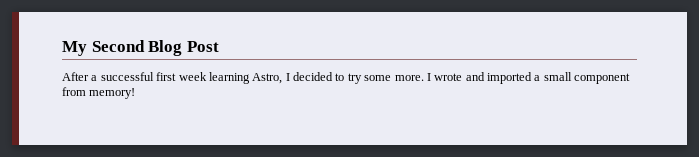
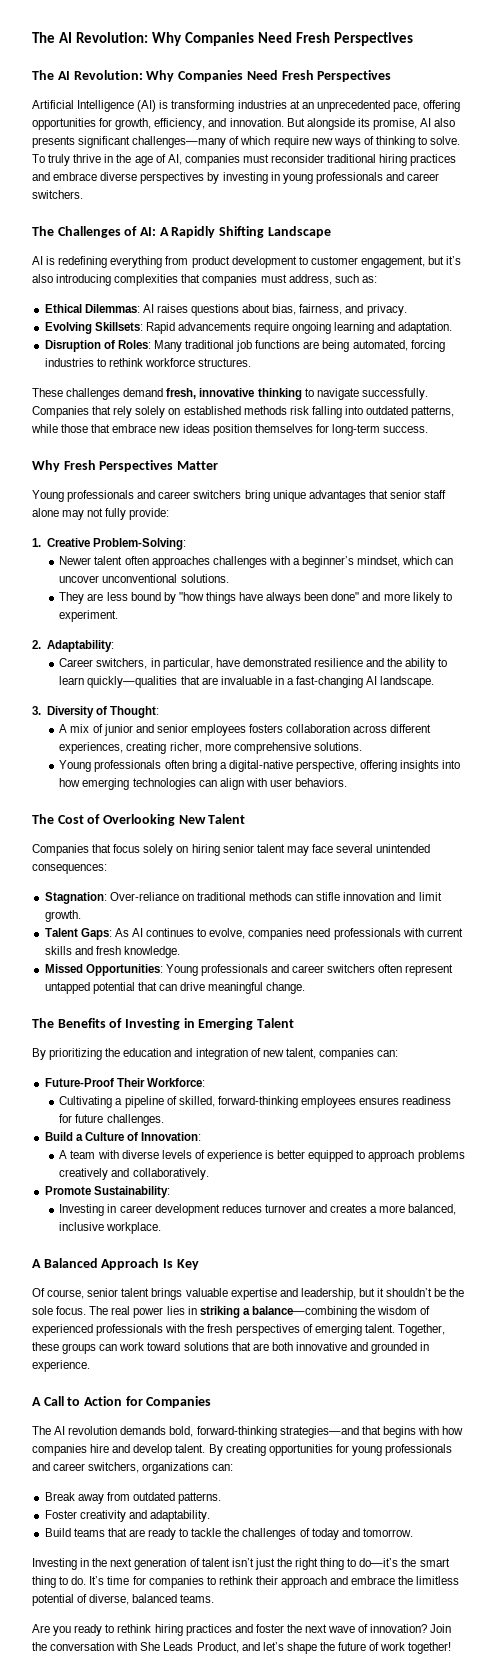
[62,40,219,56] [62,72,631,84] [62,87,136,99] My Second Blog Post // After a successful first week learning Astro, I decided to try some more. I wrote and imported a small component from memory! -> [32,32,414,46] [32,70,392,82] [32,100,461,112] [32,118,456,130] [32,136,461,148] [32,154,457,166] [32,172,440,184] [32,190,83,199] [32,226,331,238] [32,256,462,268] [32,274,377,286] [44,304,407,316] [44,322,453,334] [44,340,445,352] [44,358,252,367] [32,388,428,400] [32,406,455,418] [31,424,429,436] [32,460,218,472] [32,490,447,502] [32,508,170,520] [32,538,186,550] [59,556,454,568] [59,574,229,583] [59,592,452,604] [59,610,119,622] [32,640,114,652] [59,658,448,670] [59,676,435,688] [32,706,159,718] [59,724,432,736] [59,742,362,754] [59,760,461,772] [59,778,348,790] [32,814,246,826] [32,844,431,856] [32,864,107,874] [44,892,442,904] [44,910,81,922] [44,928,463,940] [44,946,180,958] [44,964,454,976] [44,982,306,994] [32,1018,294,1030] [32,1048,399,1060] [44,1078,205,1087] [59,1096,452,1108] [59,1114,164,1126] [44,1132,202,1141] [59,1150,465,1162] [59,1168,209,1180] [44,1186,170,1198] [59,1204,457,1216] [59,1222,162,1234] [32,1258,199,1270] [32,1288,465,1300] [32,1306,431,1318] [32,1324,445,1336] [32,1342,430,1354] [32,1360,90,1372] [32,1396,212,1408] [32,1426,464,1438] [32,1444,453,1456] [32,1462,234,1474] [44,1492,222,1504] [44,1510,210,1522] [44,1528,413,1540] [32,1558,450,1570] [32,1576,460,1588] [32,1594,215,1606] [32,1624,452,1636] [32,1642,452,1654] The AI Revolution: Why Companies Need Fresh Perspectives // The AI Revolution: Why Companies Need Fresh Perspectives // Artificial Intelligence (AI) is transforming industries at an unprecedented pace, offering opportunities for growth, efficiency, and innovation. But alongside its promise, AI also presents significant challenges—many of which require new ways of thinking to solve. To truly thrive in the age of AI, companies must reconsider traditional hiring practices and embrace diverse perspectives by investing in young professionals and career switchers. // The Challenges of AI: A Rapidly Shifting Landscape // AI is redefining everything from product development to customer engagement, but it’s also introducing complexities that companies must address, such as: // Ethical Dilemmas: AI raises questions about bias, fairness, and privacy. // Evolving Skillsets: Rapid advancements require ongoing learning and adaptation. // Disruption of Roles: Many traditional job functions are being automated, forcing industries to rethink workforce structures. // These challenges demand fresh, innovative thinking to navigate successfully. Companies that rely solely on established methods risk falling into outdated patterns, while those that embrace new ideas position themselves for long-term success. // Why Fresh Perspectives Matter // Young professionals and career switchers bring unique advantages that senior staff alone may not fully provide: // 1. Creative Problem-Solving: // Newer talent often approaches challenges with a beginner’s mindset, which can uncover unconventional solutions. // They are less bound by "how things have always been done" and more likely to experiment. // 2. Adaptability: // Career switchers, in particular, have demonstrated resilience and the ability to learn quickly—qualities that are invaluable in a fast-changing AI landscape. // 3. Diversity of Thought: // A mix of junior and senior employees fosters collaboration across different experiences, creating richer, more comprehensive solutions. // Young professionals often bring a digital-native perspective, offering insights into how emerging technologies can align with user behaviors. // The Cost of Overlooking New Talent // Companies that focus solely on hiring senior talent may face several unintended consequences: // Stagnation: Over-reliance on traditional methods can stifle innovation and limit growth. // Talent Gaps: As AI continues to evolve, companies need professionals with current skills and fresh knowledge. // Missed Opportunities: Young professionals and career switchers often represent untapped potential that can drive meaningful change. // The Benefits of Investing in Emerging Talent // By prioritizing the education and integration of new talent, companies can: // Future-Proof Their Workforce: // Cultivating a pipeline of skilled, forward-thinking employees ensures readiness for future challenges. // Build a Culture of Innovation: // A team with diverse levels of experience is better equipped to approach problems creatively and collaboratively. // Promote Sustainability: // Investing in career development reduces turnover and creates a more balanced, inclusive workplace. // A Balanced Approach Is Key // Of course, senior talent brings valuable expertise and leadership, but it shouldn’t be the sole focus. The real power lies in striking a balance—combining the wisdom of experienced professionals with the fresh perspectives of emerging talent. Together, these groups can work toward solutions that are both innovative and grounded in experience. // A Call to Action for Companies // The AI revolution demands bold, forward-thinking strategies—and that begins with how companies hire and develop talent. By creating opportunities for young professionals and career switchers, organizations can: // Break away from outdated patterns. // Foster creativity and adaptability. // Build teams that are ready to tackle the challenges of today and tomorrow. // Investing in the next generation of talent isn’t just the right thing to do—it’s the smart thing to do. It’s time for companies to rethink their approach and embrace the limitless potential of diverse, balanced teams. // Are you ready to rethink hiring practices and foster the next wave of innovation? Join the conversation with She Leads Product, and let’s shape the future of work together!

